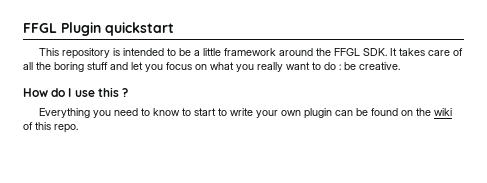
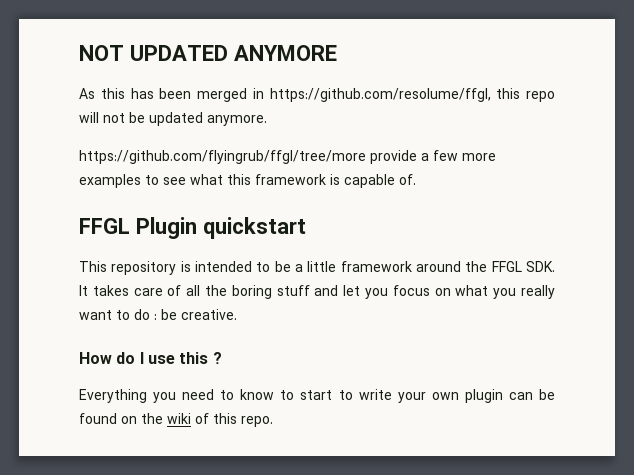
(23, 28) none -> [79,45,337,61] [79,88,555,102] [79,112,267,126] [79,150,496,164] [79,174,416,188] NOT UPDATED ANYMORE // As this has been merged in https://github.com/resolume/ffgl, this repo will not be updated anymore. // https://github.com/flyingrub/ffgl/tree/more provide a few more examples to see what this framework is capable of. //

